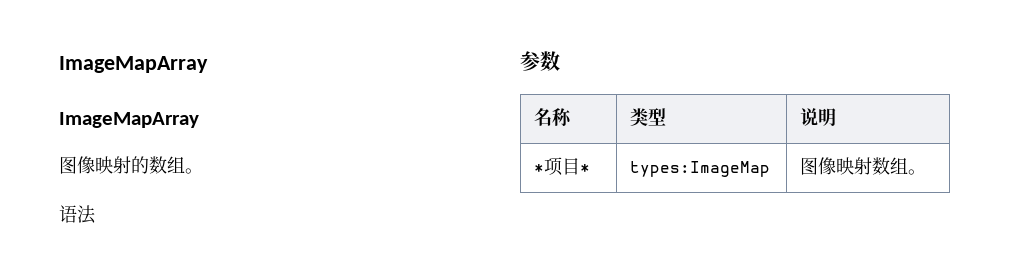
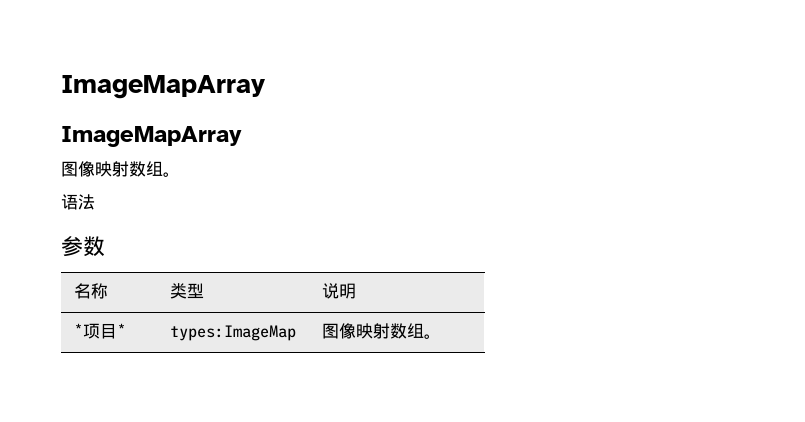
[131,156,149,174] 的 -> (129, 169) none

